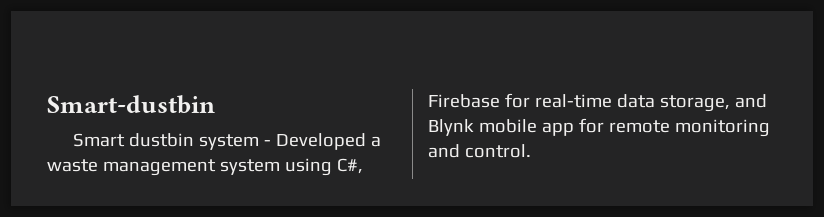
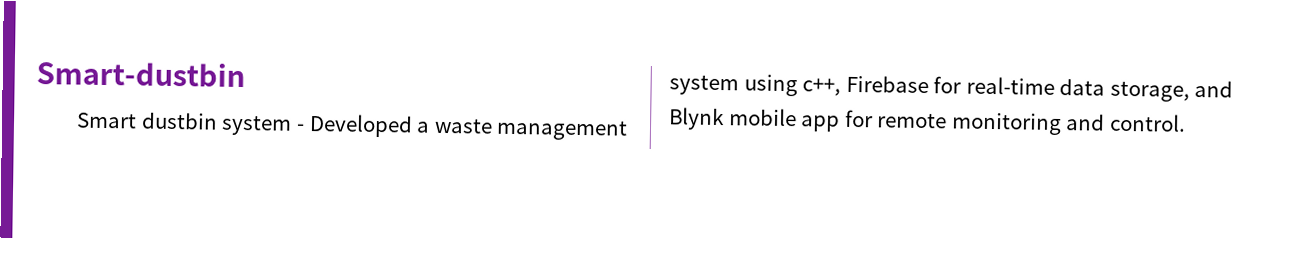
[336,158,363,174] C#, -> [802,78,842,96] c++,

